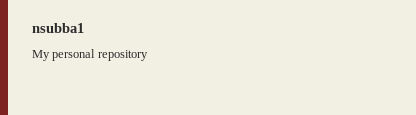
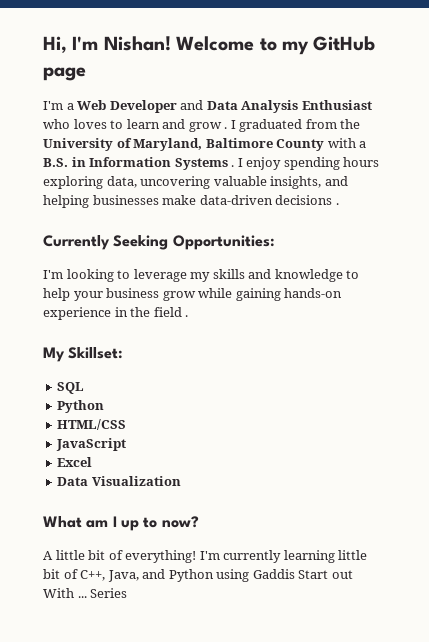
[32,23,84,33] [32,49,148,61] nsubba1 // My personal repository -> [43,36,376,55] [43,67,86,81] [43,100,372,113] [43,119,361,132] [43,138,367,151] [43,157,380,170] [43,176,348,189] [43,195,339,208] [43,235,275,250] [43,269,360,282] [43,288,343,301] [43,307,189,320] [43,347,124,362] [57,382,85,394] [57,400,105,413] [57,419,127,430] [56,438,127,451] [57,457,93,467] [57,476,181,486] [43,516,199,531] [43,550,368,563] [43,569,353,582] [43,588,128,598] Hi, I'm Nishan! Welcome to my GitHub page // I'm a Web Developer and Data Analysis Enthusiast who loves to learn and grow . I graduated from the University of Maryland, Baltimore County with a B.S. in Information Systems . I enjoy spending hours exploring data, uncovering valuable insights, and helping businesses make data-driven decisions . // Currently Seeking Opportunities: // I'm looking to leverage my skills and knowledge to help your business grow while gaining hands-on experience in the field . // My Skillset: // SQL // Python // HTML/CSS // JavaScript // Excel // Data Visualization // What am I up to now? // A little bit of everything! I'm currently learning little bit of C++, Java, and Python using Gaddis Start out With ... Series

